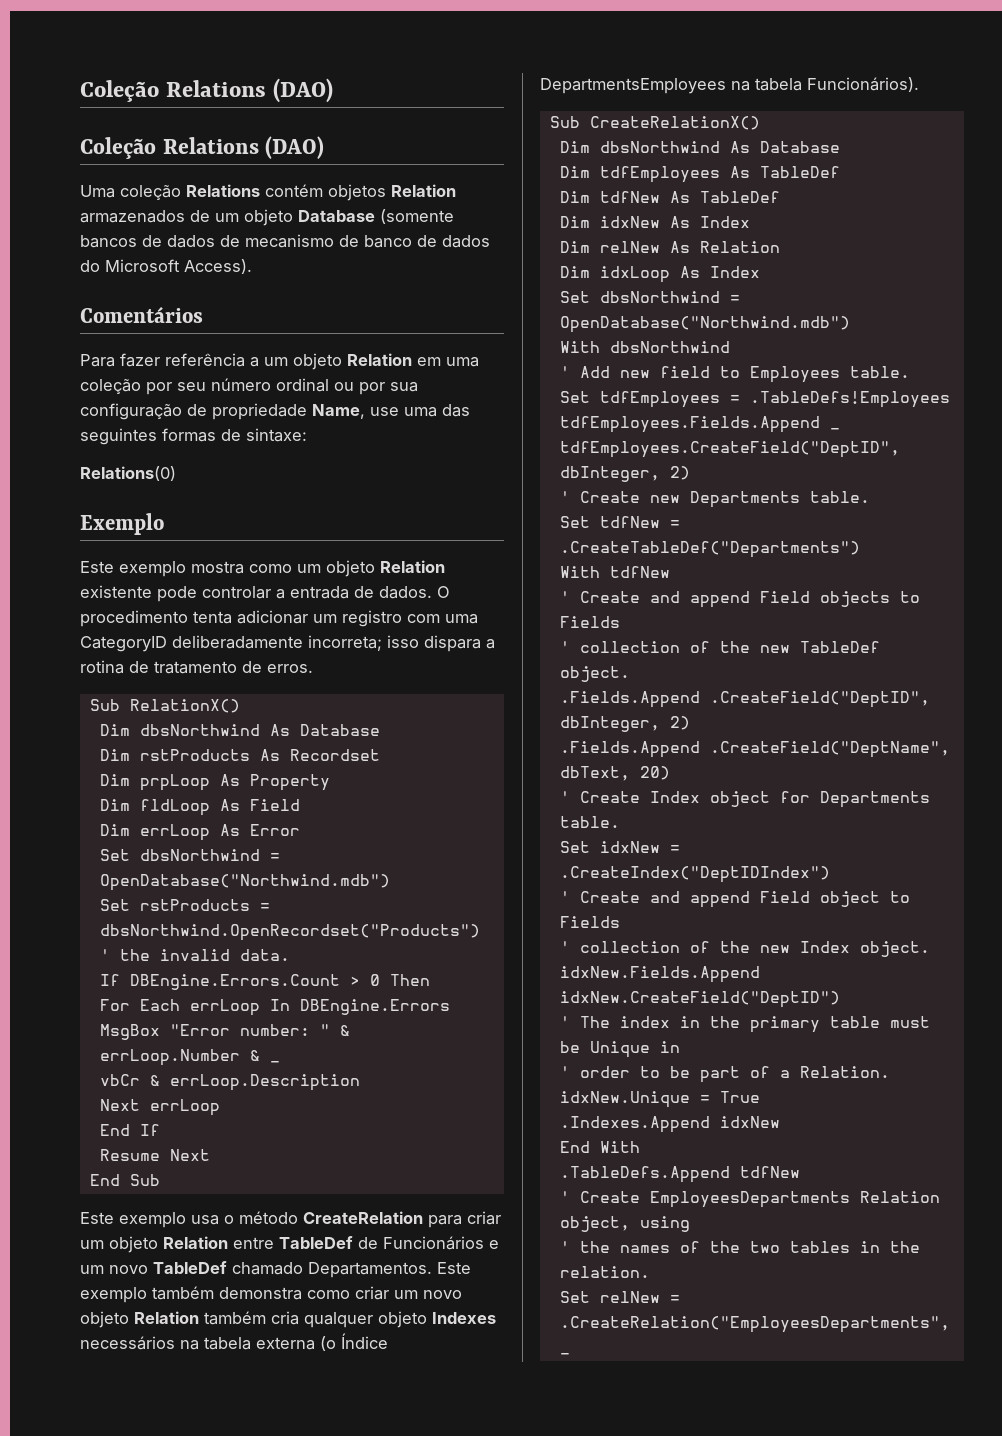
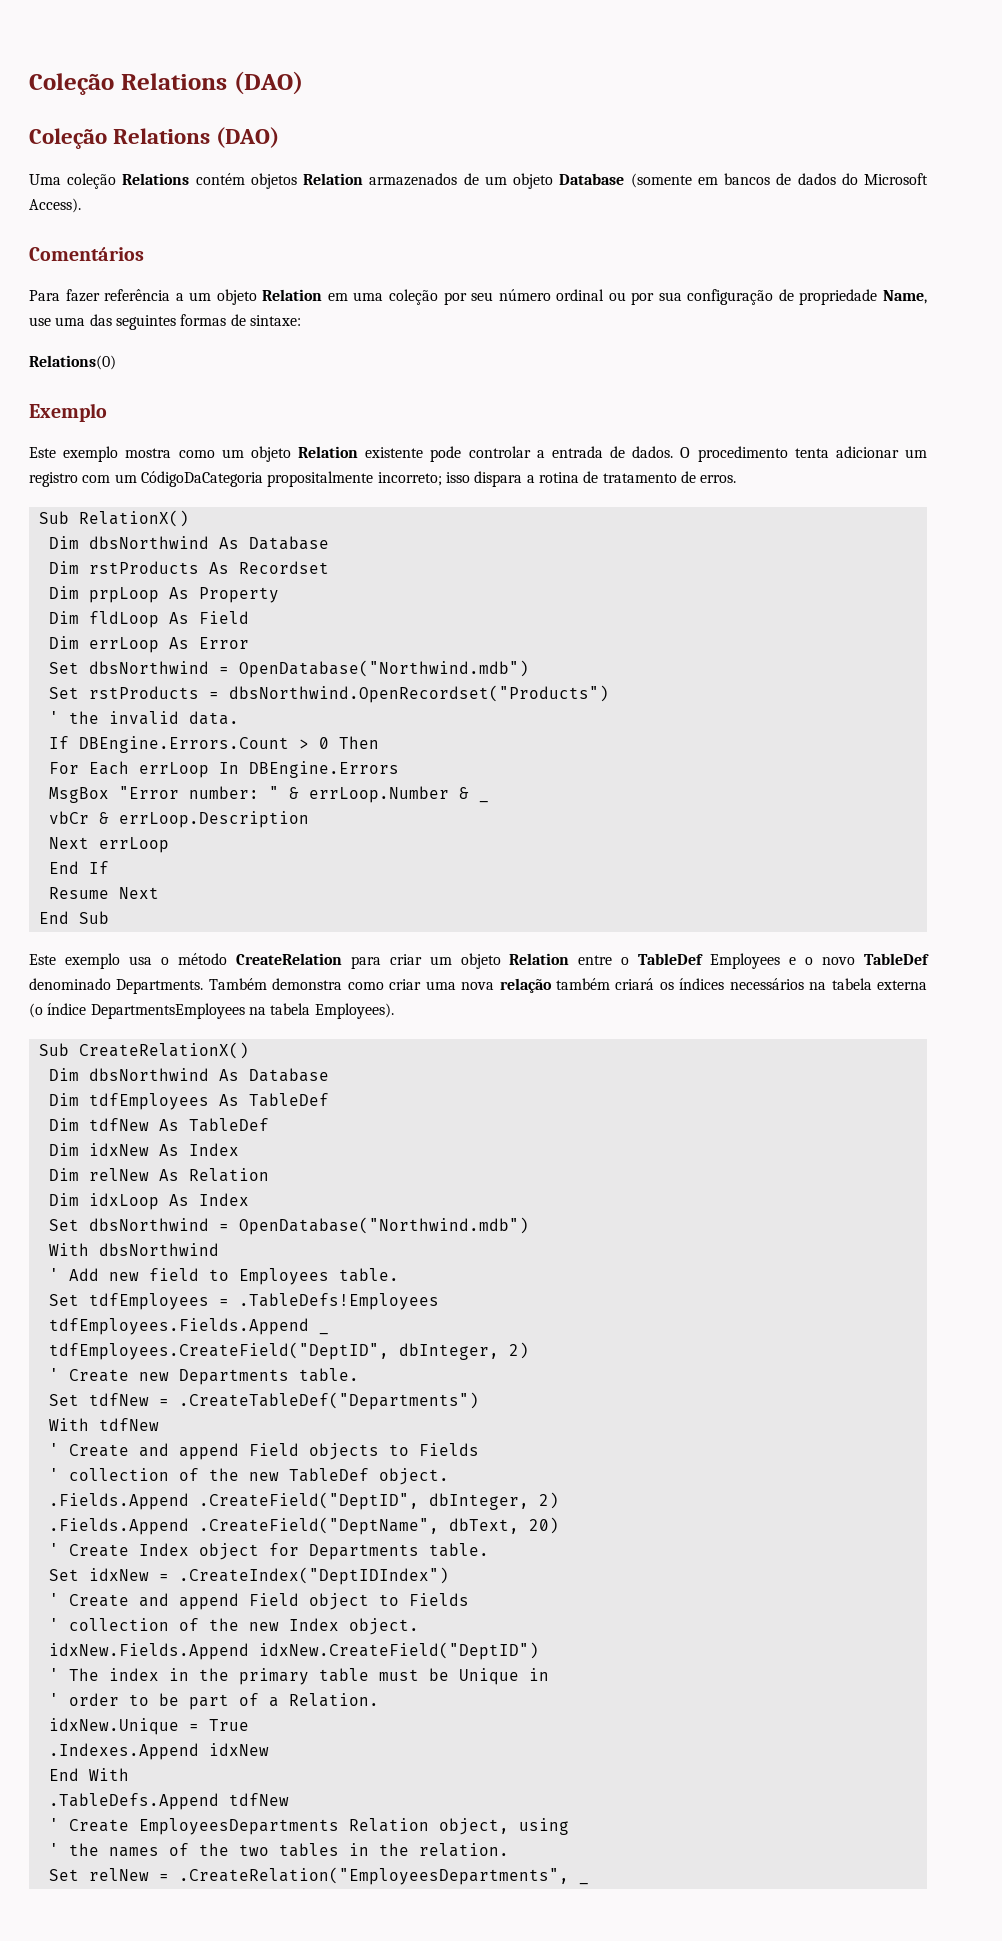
(454, 216) none -> [697,177,718,185] em
[220,234,490,248] de mecanismo de banco de dados -> (836, 179) none
[445,614,478,624] [80,635,382,652] uma CategoryID deliberadamente incorreta; -> [114,471,442,487] um CódigoDaCategoria propositalmente incorreto;
[279,1236,499,1250] [80,1261,471,1278] [80,1286,462,1303] [80,1311,496,1328] TableDef de Funcionários e um novo TableDef chamado Departamentos. Este exemplo também demonstra como criar um novo objeto Relation também cria qualquer objeto Indexes -> [621,953,930,969] [29,978,725,994] o TableDef Employees e o novo TableDef denominado Departments. Também demonstra como criar uma nova relação também criará os índices
[341,1333,388,1349] Índice -> [47,1003,87,1015] índice
[807,77,919,92] Funcionários). -> [314,1003,394,1019] Employees).

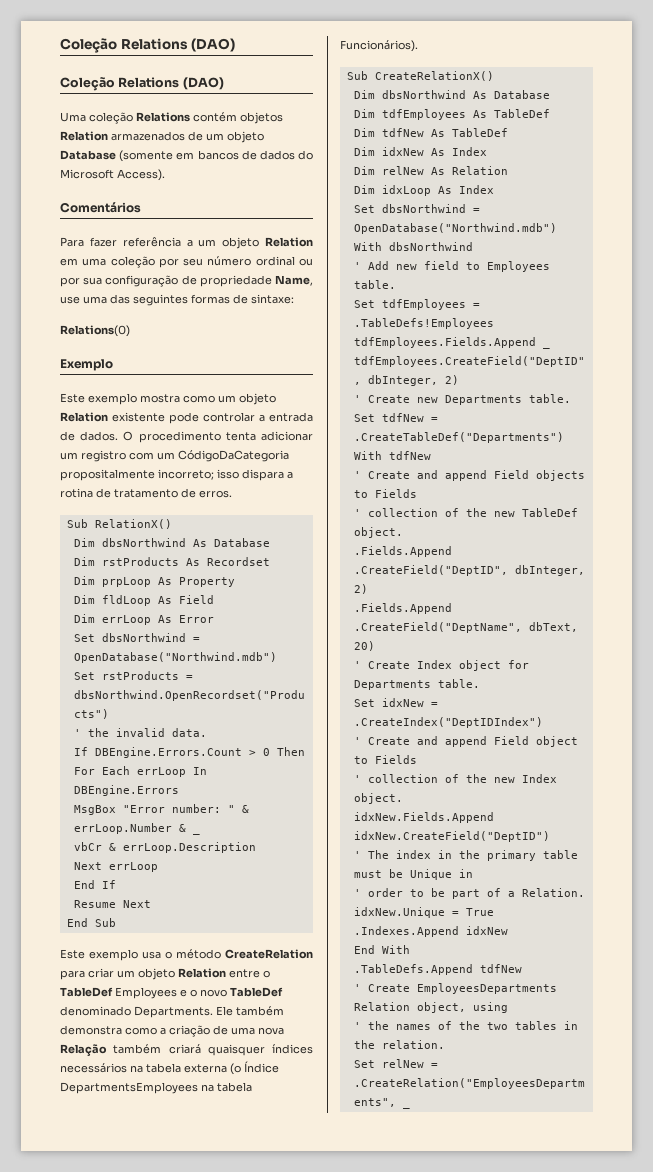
[208,978,422,990] Também demonstra como criar -> [216,1006,284,1016] [60,1025,228,1037] Ele também demonstra como a criação de
[499,978,552,993] relação -> [60,1044,107,1056] Relação
[659,982,674,990] os -> [207,1044,265,1056] quaisquer
[47,1003,87,1015] índice -> [244,1061,279,1073] Índice
[314,1003,394,1019] Employees). -> [340,40,418,52] Funcionários).

